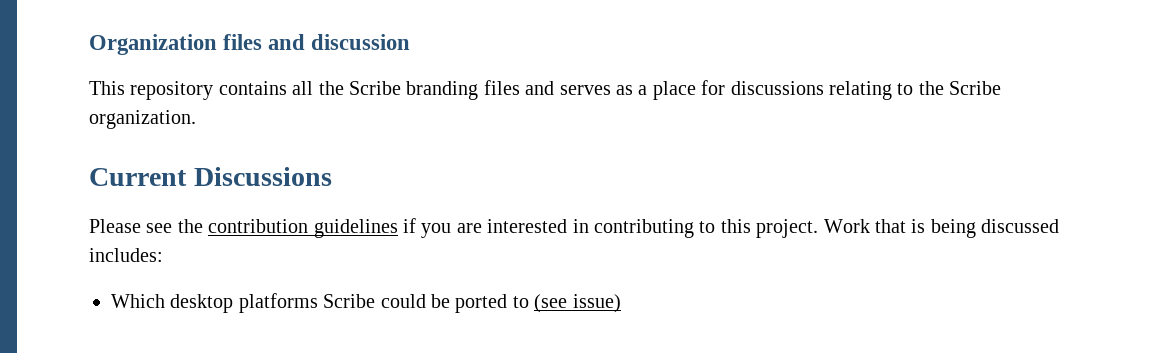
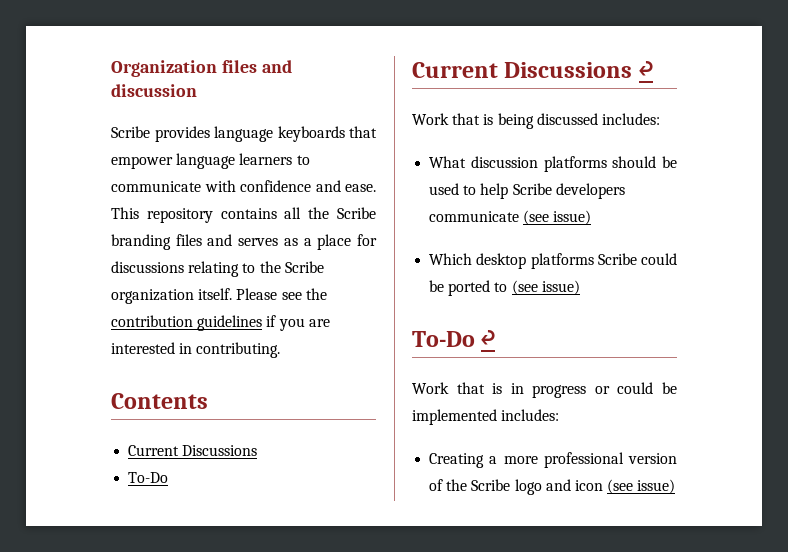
(411, 42) none -> [111,126,377,142] [111,153,310,169] [111,180,376,192] Scribe provides language keyboards that empower language learners to communicate with confidence and ease.
[89,110,196,129] [89,167,332,186] organization. // Current Discussions // -> [111,288,233,304] organization itself.
[593,219,819,238] contributing to this project. -> [196,342,281,358] [111,393,208,409] [128,445,258,456] [128,472,169,483] [412,61,653,78] contributing. // Contents // Current Discussions // To-Do // Current Discussions ↩ //
(163, 255) none -> [429,156,677,172] [429,183,625,199] [429,210,592,225] // What discussion platforms should be used to help Scribe developers communicate (see issue)
(621, 303) none -> [412,330,496,347] [412,382,677,398] [412,409,560,425] [429,452,677,468] [429,479,676,495] // To-Do ↩ // Work that is in progress or could be implemented includes: // Creating a more professional version of the Scribe logo and icon (see issue)

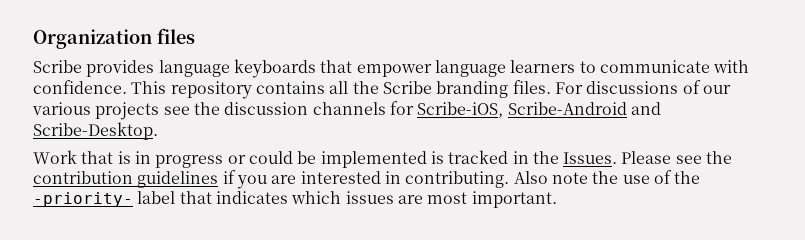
[261,60,292,73] [111,84,197,97] and discussion -> (195, 36) none
[240,180,376,192] confidence and ease. -> [33,80,127,94] confidence.
[175,234,377,250] [111,261,324,277] [111,288,233,304] files and serves as a place for discussions relating to the Scribe organization itself. -> [512,80,731,94] [32,101,661,120] [33,122,158,140] [33,150,618,168] files. For discussions of our various projects see the discussion channels for Scribe-iOS, Scribe-Android and Scribe-Desktop. // Work that is in progress or could be implemented is tracked in the Issues.
[111,393,208,409] [128,445,258,456] [128,472,169,483] [412,61,653,78] [412,113,660,129] [429,156,677,172] [429,183,625,199] [429,210,592,225] [429,253,677,269] [429,280,580,296] [412,330,496,347] [412,382,677,398] [412,409,560,425] [429,452,677,468] [429,479,676,495] // Contents // Current Discussions // To-Do // Current Discussions ↩ // Work that is being discussed includes: // What discussion platforms should be used to help Scribe developers communicate (see issue) // Which desktop platforms Scribe could be ported to (see issue) // To-Do ↩ // Work that is in progress or could be implemented includes: // Creating a more professional version of the Scribe logo and icon (see issue) -> [513,170,701,184] [33,191,557,208] Also note the use of the -priority- label that indicates which issues are most important.

